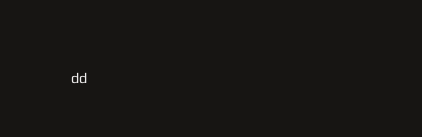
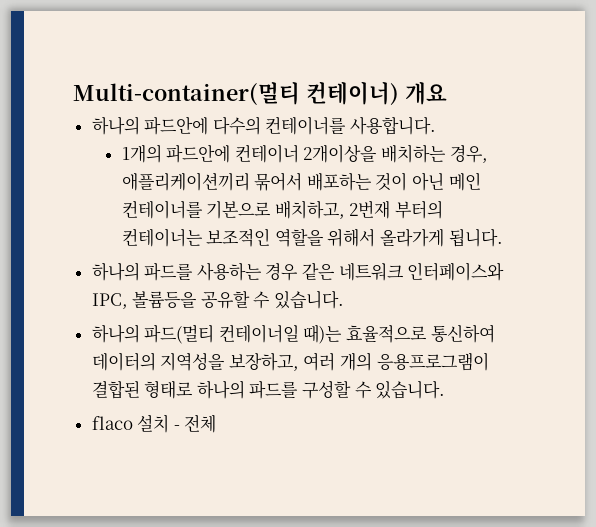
[71,72,87,84] dd -> [73,81,447,106] [91,116,437,135] [121,144,488,163] [121,172,481,191] [121,200,443,219] [121,228,503,247] [91,262,505,281] [91,291,345,309] [91,324,495,344] [91,352,489,371] [91,380,446,399] [91,414,217,433] Multi-container(멀티 컨테이너) 개요 // 하나의 파드안에 다수의 컨테이너를 사용합니다. // 1개의 파드안에 컨테이너 2개이상을 배치하는 경우, 애플리케이션끼리 묶어서 배포하는 것이 아닌 메인 컨테이너를 기본으로 배치하고, 2번재 부터의 컨테이너는 보조적인 역할을 위해서 올라가게 됩니다. // 하나의 파드를 사용하는 경우 같은 네트워크 인터페이스와 IPC, 볼륨등을 공유할 수 있습니다. // 하나의 파드(멀티 컨테이너일 때)는 효율적으로 통신하여 데이터의 지역성을 보장하고, 여러 개의 응용프로그램이 결합된 형태로 하나의 파드를 구성할 수 있습니다. // flaco 설치 - 전체

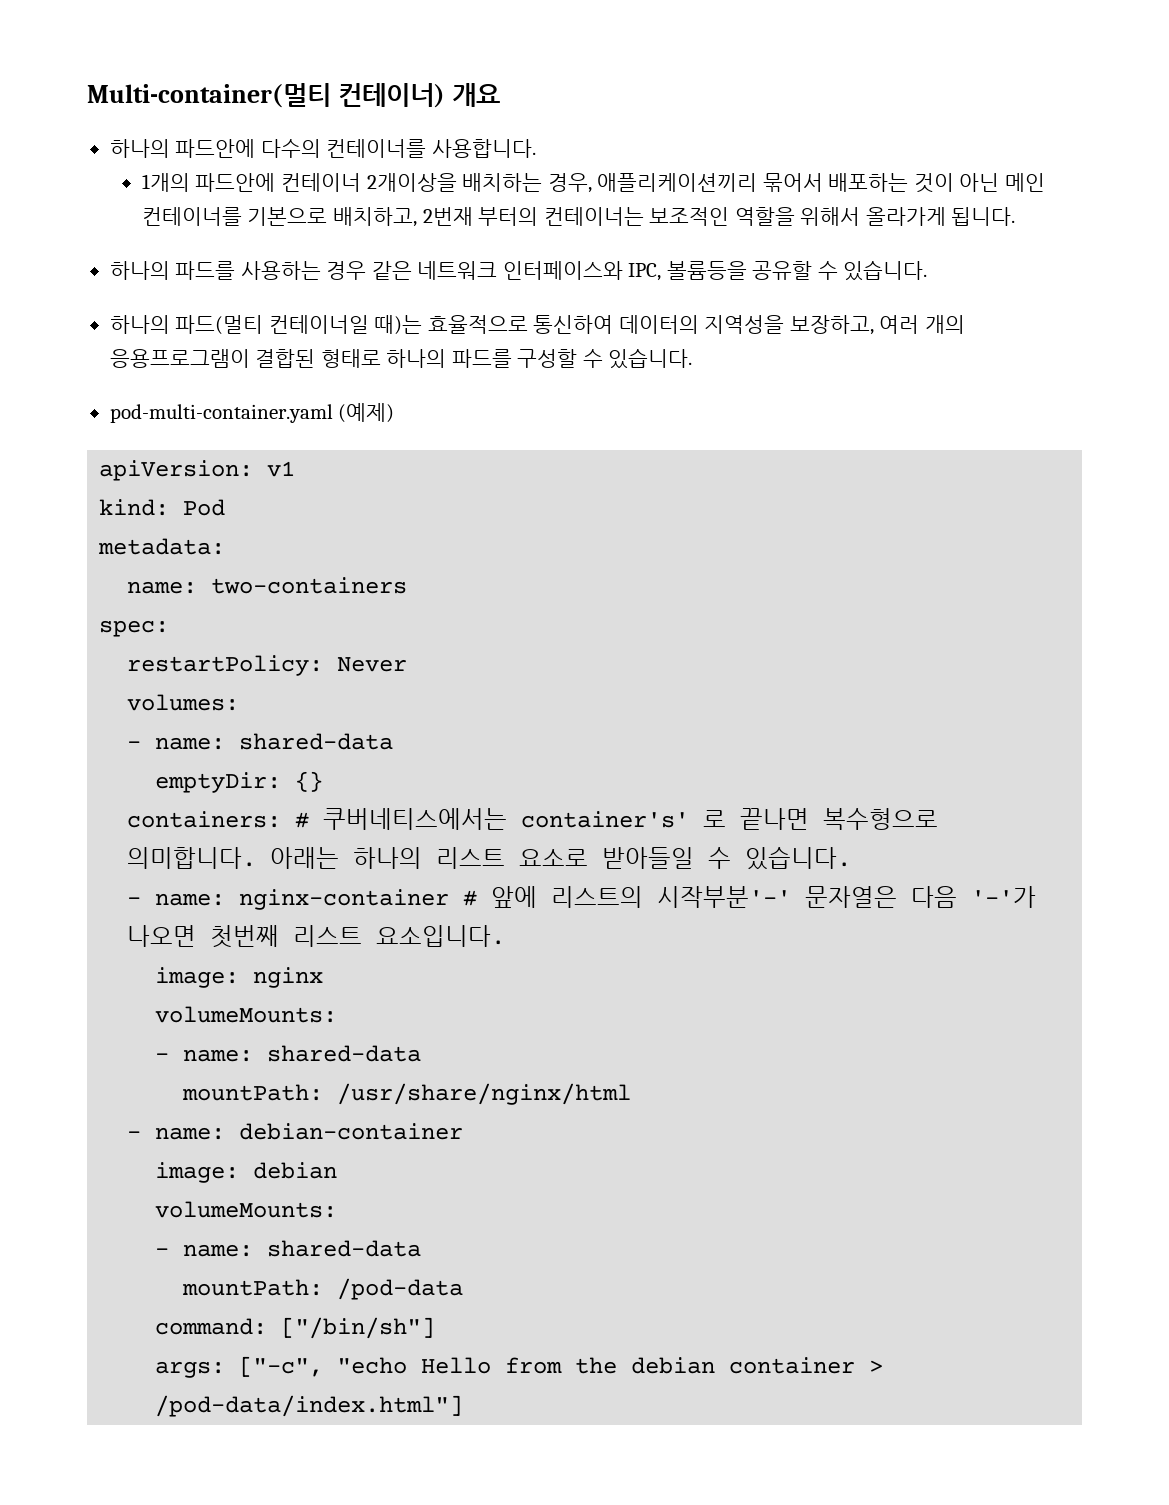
[91,414,217,433] flaco 설치 - 전체 -> [109,403,395,423] [99,460,296,481] [99,499,226,516] [98,538,226,555] [127,577,408,594] [99,620,170,637] [127,655,408,676] [127,694,240,711] [127,733,394,750] [155,771,324,793] [127,808,939,830] [127,846,852,870] [127,886,1037,910] [127,925,506,948] [155,967,324,988] [155,1006,338,1023] [155,1045,422,1062] [182,1083,632,1105] [127,1123,464,1140] [155,1162,338,1183] [155,1201,338,1218] [155,1240,422,1257] [182,1278,464,1300] [155,1317,436,1339] [155,1356,884,1378] [155,1395,464,1417] pod-multi-container.yaml (예제) // apiVersion: v1 // kind: Pod // metadata: // name: two-containers // spec: // restartPolicy: Never // volumes: // - name: shared-data // emptyDir: {} // containers: # 쿠버네티스에서는 container's' 로 끝나면 복수형으로 의미합니다. 아래는 하나의 리스트 요소로 받아들일 수 있습니다. // - name: nginx-container # 앞에 리스트의 시작부분'-' 문자열은 다음 '-'가 나오면 첫번째 리스트 요소입니다. // image: nginx // volumeMounts: // - name: shared-data // mountPath: /usr/share/nginx/html // - name: debian-container // image: debian // volumeMounts: // - name: shared-data // mountPath: /pod-data // command: ["/bin/sh"] // args: ["-c", "echo Hello from the debian container > /pod-data/index.html"]

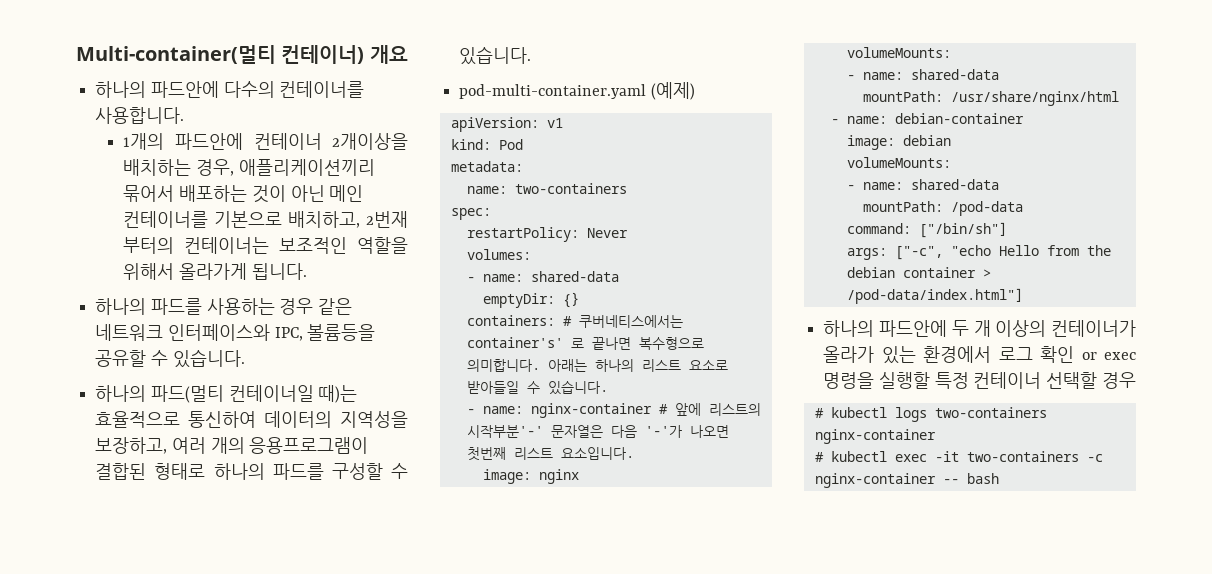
(464, 1406) none -> [823,320,1136,337] [823,346,1136,364] [823,372,1136,389] [814,407,1047,422] [814,429,936,444] [814,451,1103,462] [814,473,999,488] // 하나의 파드안에 두 개 이상의 컨테이너가 올라가 있는 환경에서 로그 확인 or exec 명령을 실행할 특정 컨테이너 선택할 경우 // # kubectl logs two-containers nginx-container // # kubectl exec -it two-containers -c nginx-container -- bash

